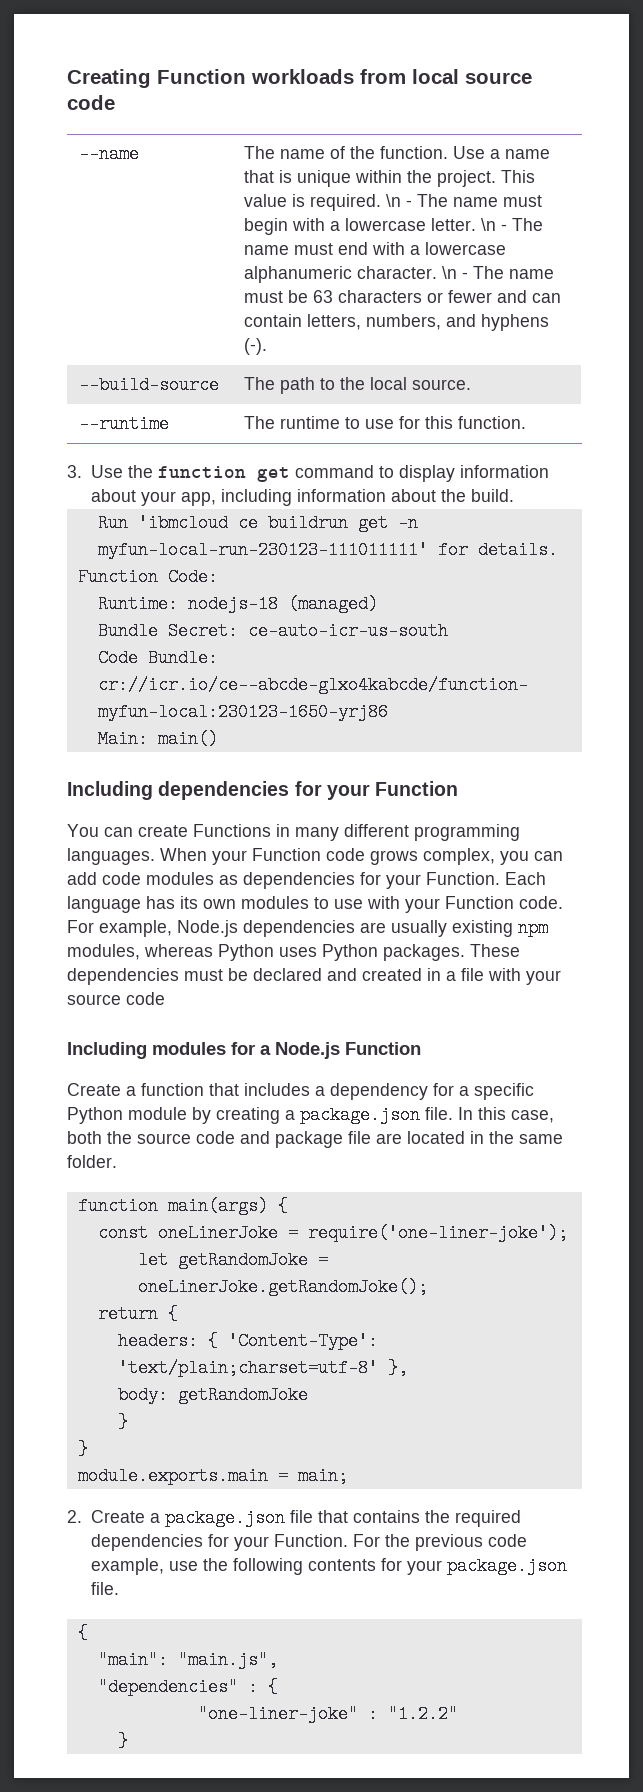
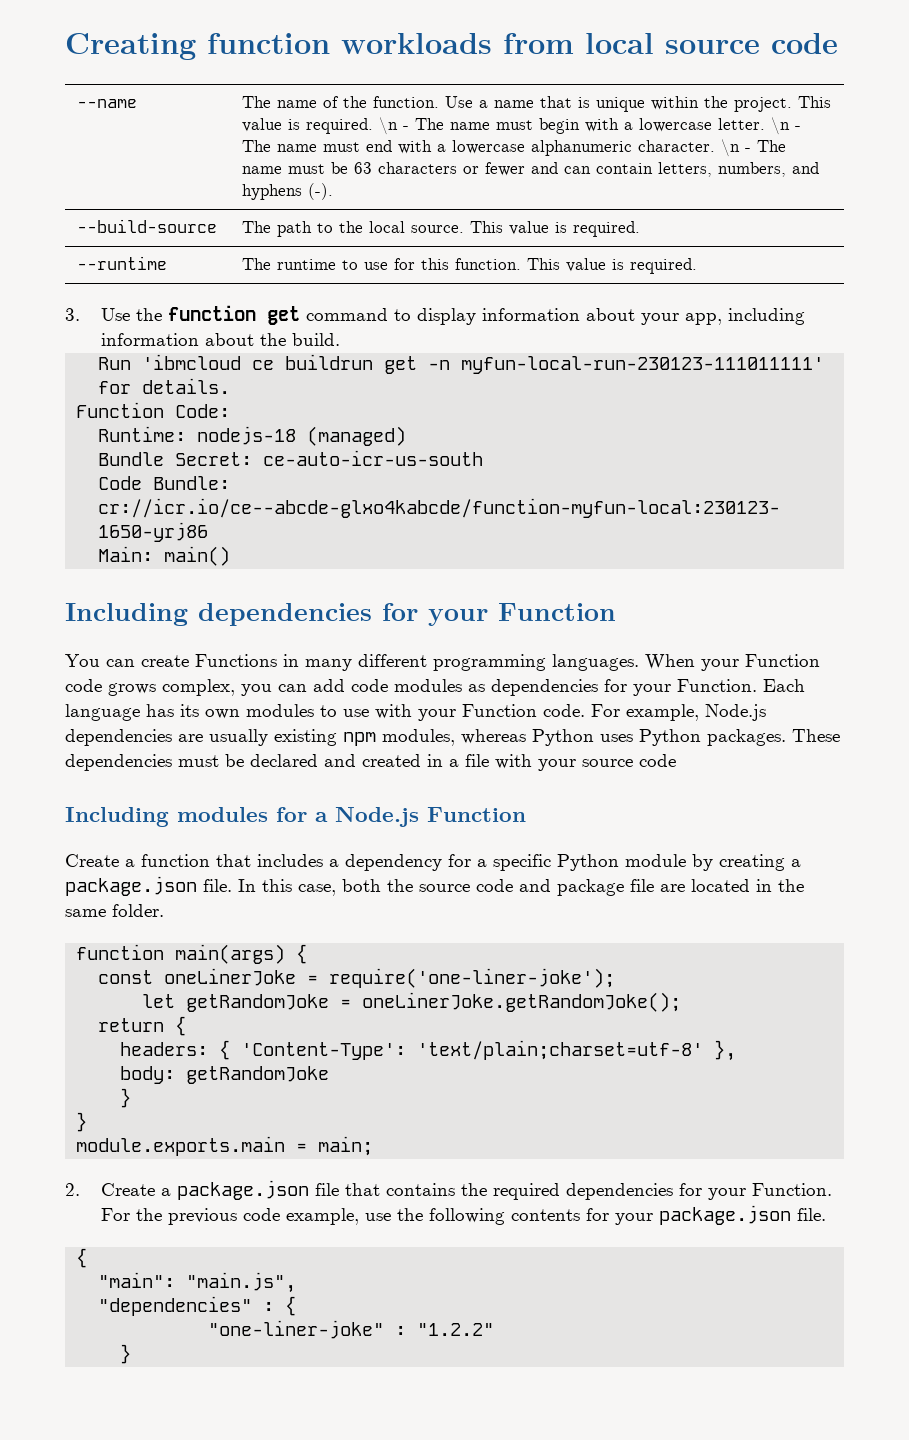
[157,69,246,84] Function -> [207,33,330,54] function
(472, 384) none -> [470,221,641,237] This value is required.
(527, 422) none -> [527,258,698,274] This value is required.

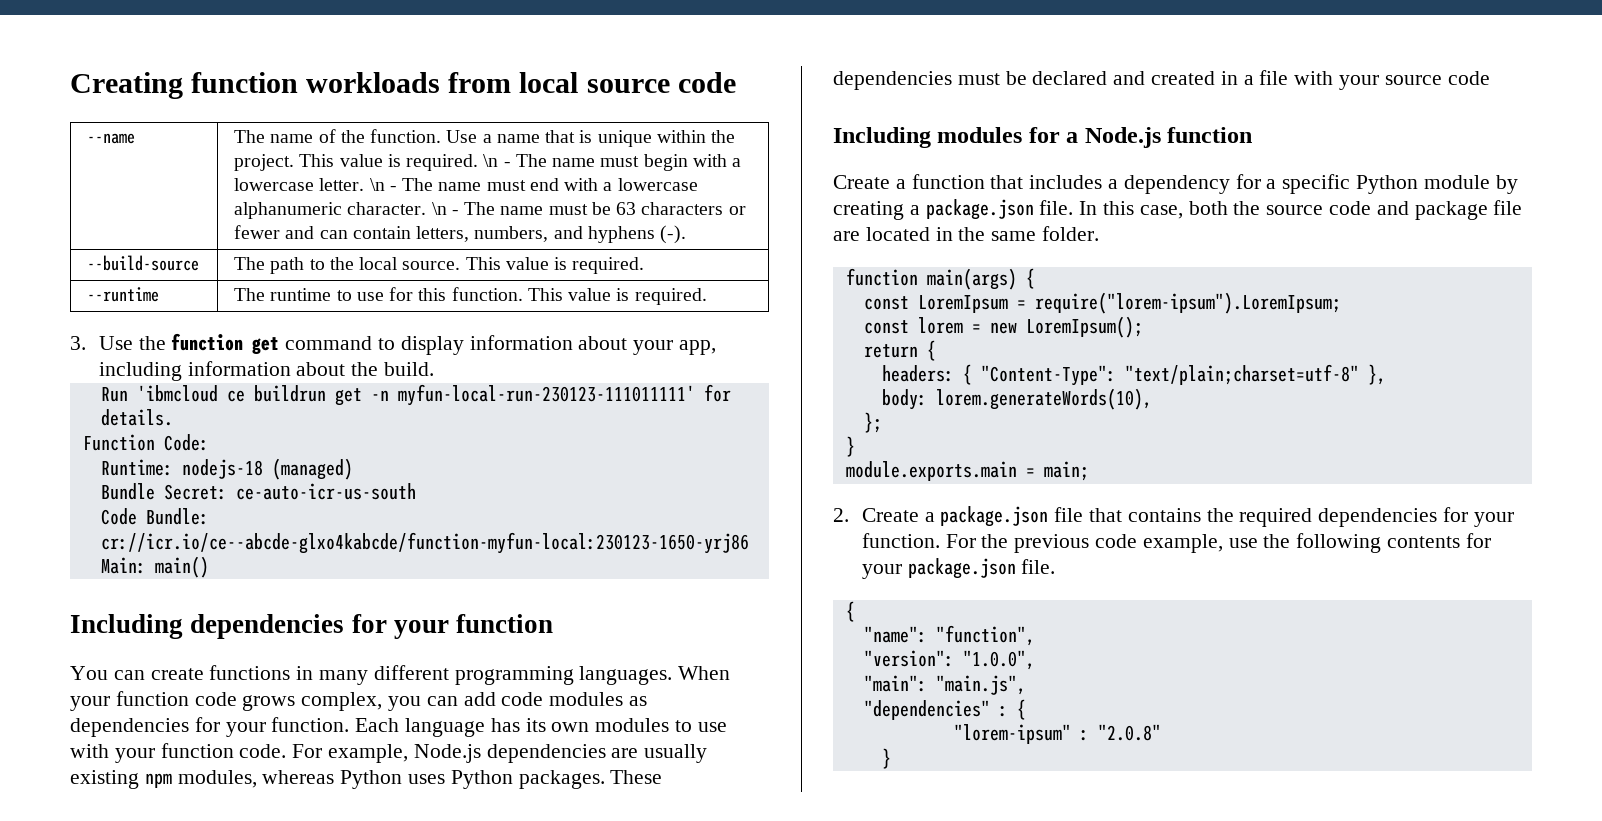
[498,603,616,621] Function -> [456,614,554,633] function
[195,654,277,667] Functions -> [209,665,291,680] functions
[745,654,820,667] Function -> [115,691,189,706] function
[677,679,757,692] Function. -> [271,717,350,732] function.
[462,704,537,717] Function -> [160,743,234,758] function
[427,807,526,822] Function -> [1167,127,1253,143] function
[164,968,616,988] [142,992,682,1012] oneLinerJoke = require('one-liner-joke'); // let getRandomJoke = oneLinerJoke.getRandomJoke(); -> [917,292,1341,314] [863,316,1143,338] LoremIpsum = require("lorem-ipsum").LoremIpsum; // const lorem = new LoremIpsum();
[241,1040,704,1060] 'Content-Type': 'text/plain;charset=utf-8' -> [980,364,1359,386] "Content-Type": "text/plain;charset=utf-8"
[186,1066,330,1084] [120,1088,132,1108] getRandomJoke // } -> [935,388,1152,410] [863,412,882,433] lorem.generateWords(10), // };
[752,1183,833,1196] Function. -> [861,533,940,548] function.
(88, 1258) none -> [863,625,1035,646] [863,650,1035,670] // "name": "function", // "version": "1.0.0",
[208,1320,495,1339] "one-liner-joke" : "1.2.2" -> [953,724,1161,744] "lorem-ipsum" : "2.0.8"

